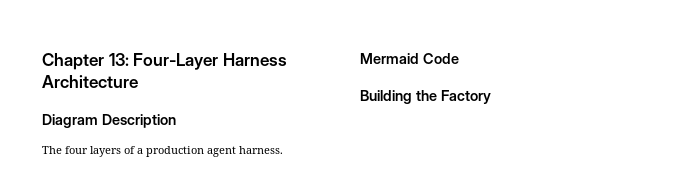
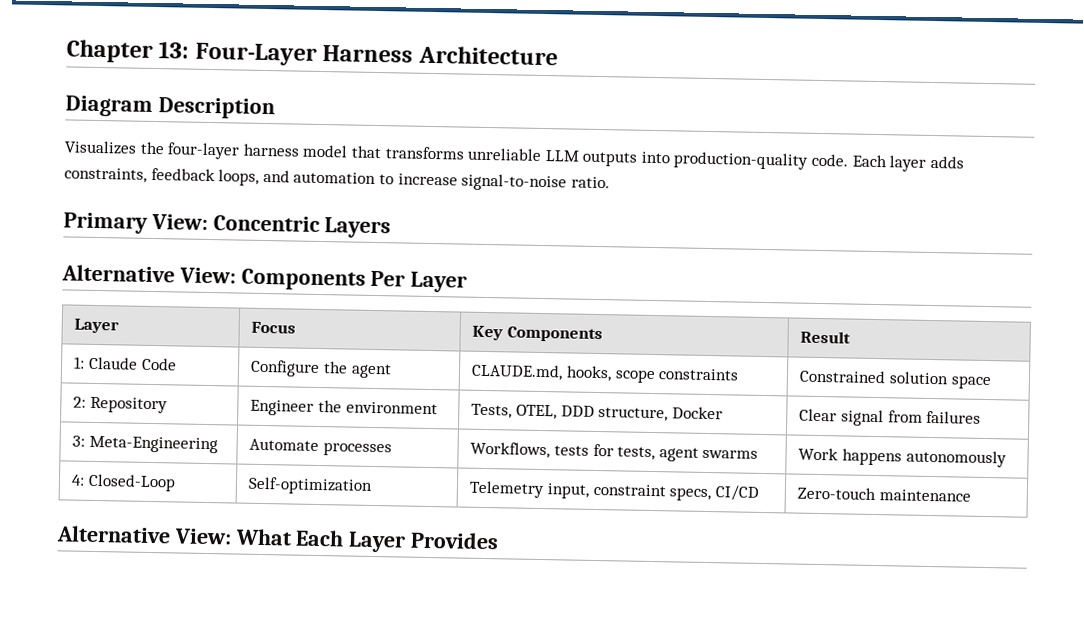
[42,146,283,157] [360,53,459,64] [360,90,491,104] The four layers of a production agent harness. // Mermaid Code // Building the Factory -> [64,140,964,172] [64,167,610,192] [63,212,392,239] [61,264,468,293] [74,318,120,334] [251,321,297,334] [472,325,604,343] [800,330,852,344] [73,356,177,371] [250,359,392,379] [471,363,740,384] [799,369,992,390] [73,396,169,414] [250,399,438,416] [471,403,723,422] [799,408,982,427] [72,435,219,454] [249,438,393,457] [470,441,759,462] [798,447,1007,468] [71,473,177,492] [248,476,374,495] [469,480,759,502] [797,486,972,502] [56,525,500,553] Visualizes the four-layer harness model that transforms unreliable LLM outputs into production-quality code. Each layer adds constraints, feedback loops, and automation to increase signal-to-noise ratio. // Primary View: Concentric Layers // Alternative View: Components Per Layer // Layer | Focus | Key Components | Result // 1: Claude Code | Configure the agent | CLAUDE.md, hooks, scope constraints | Constrained solution space // 2: Repository | Engineer the environment | Tests, OTEL, DDD structure, Docker | Clear signal from failures // 3: Meta-Engineering | Automate processes | Workflows, tests for tests, agent swarms | Work happens autonomously // 4: Closed-Loop | Self-optimization | Telemetry input, constraint specs, CI/CD | Zero-touch maintenance // Alternative View: What Each Layer Provides

